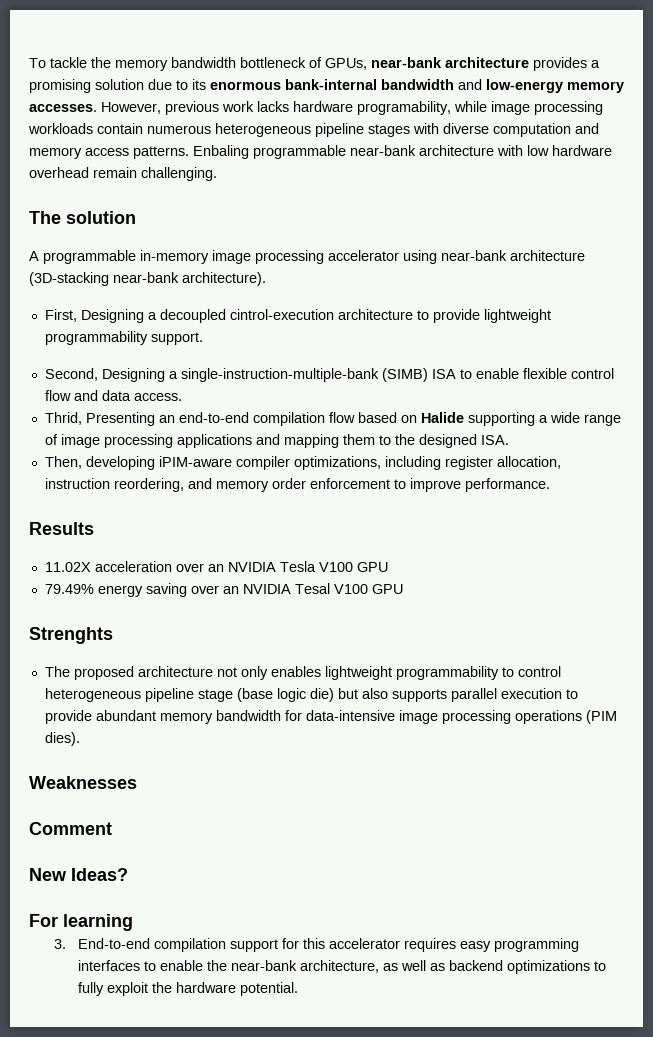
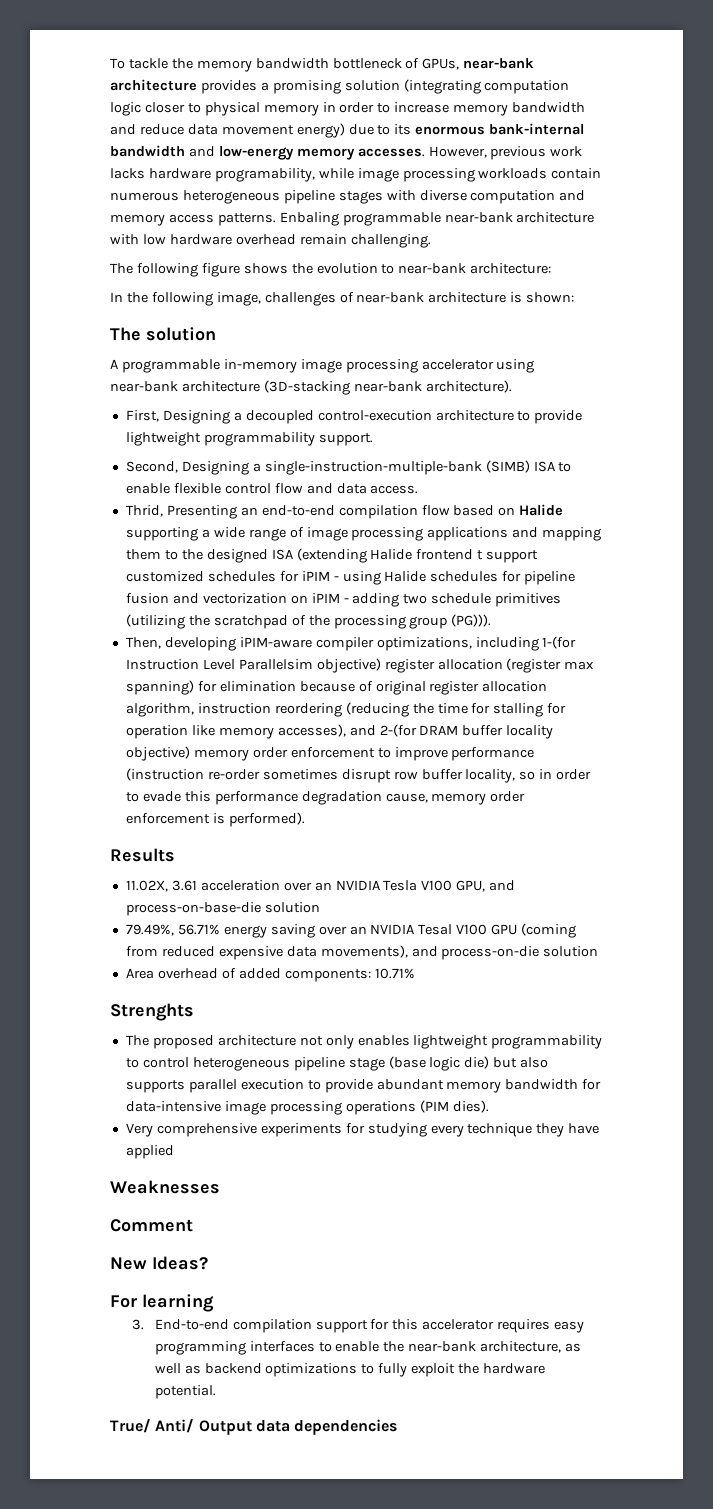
(144, 84) none -> [403,79,570,94] [110,102,586,116] [110,123,345,138] (integrating computation logic closer to physical memory in order to increase memory bandwidth and reduce data movement energy)
(217, 174) none -> [110,263,552,277] [110,292,575,306] // The following figure shows the evolution to near-bank architecture: // In the following image, challenges of near-bank architecture is shown:
[229,309,334,320] cintrol-execution -> [317,410,432,421] control-execution
[480,435,509,445] ISA. -> [271,548,539,563] [125,571,576,585] [125,593,562,607] [125,614,492,629] ISA (extending Halide frontend t support customized schedules for iPIM - using Halide schedules for pipeline fusion and vectorization on iPIM - adding two schedule primitives (utilizing the scratchpad of the processing group (PG))).
[444,456,561,470] [44,478,212,492] register allocation, instruction reordering, and -> [542,636,577,649] [125,658,595,673] [125,680,548,695] [125,702,567,717] [125,724,554,739] [125,746,190,761] 1-(for Instruction Level Parallelsim objective) register allocation (register max spanning) for elimination because of original register allocation algorithm, instruction reordering (reducing the time for stalling for operation like memory accesses), and 2-(for DRAM buffer locality objective)
[464,478,550,492] performance. -> [451,747,535,761] [125,768,592,783] [125,791,526,805] [125,812,305,827] performance (instruction re-order sometimes disrupt row buffer locality, so in order to evade this performance degradation cause, memory order enforcement is performed).
[44,562,91,572] 11.02X -> [125,880,197,892] 11.02X, 3.61
[356,562,388,572] [44,584,94,594] GPU // 79.49% -> [456,880,516,892] [125,902,320,916] [125,924,220,936] GPU, and process-on-base-die solution // 79.49%, 56.71%
(403, 589) none -> [521,923,577,938] [125,945,599,960] [125,968,415,982] (coming from reduced expensive data movements), and process-on-die solution // Area overhead of added components: 10.71%
(80, 739) none -> [125,1123,600,1137] [125,1145,174,1159] // Very comprehensive experiments for studying every technique they have applied
(299, 989) none -> [110,1419,398,1435] // True/ Anti/ Output data dependencies

